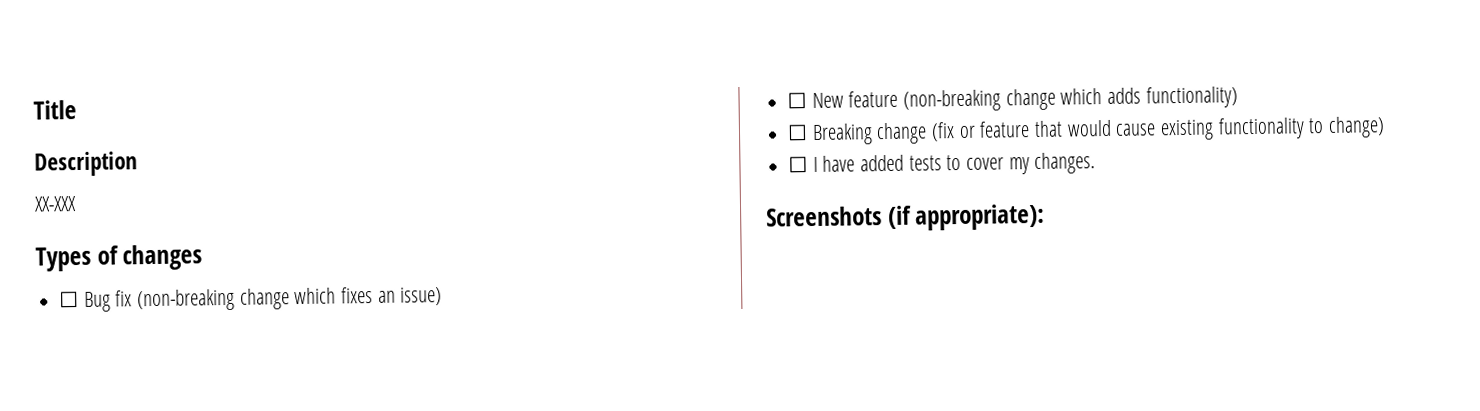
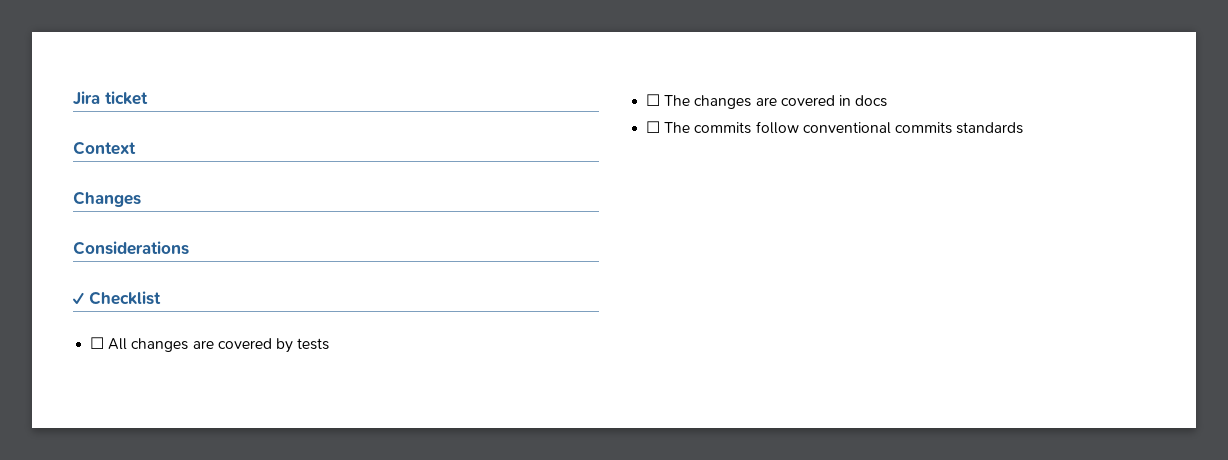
[33,100,77,120] [34,151,138,177] [34,196,77,212] [35,244,203,272] [59,287,443,312] [787,86,1238,112] [787,116,1386,146] [788,152,1096,175] [766,203,1046,231] Title // Description // XX-XXX // Types of changes // ☐ Bug fix (non-breaking change which fixes an issue) // ☐ New feature (non-breaking change which adds functionality) // ☐ Breaking change (fix or feature that would cause existing functionality to change) // ☐ I have added tests to cover my changes. // Screenshots (if appropriate): -> [73,91,148,105] [73,141,136,155] [73,191,141,207] [73,241,189,255] [73,291,161,305] [90,337,330,353] [646,94,888,109] [646,121,1024,134] Jira ticket // Context // Changes // Considerations // ✓ Checklist // ☐ All changes are covered by tests // ☐ The changes are covered in docs // ☐ The commits follow conventional commits standards

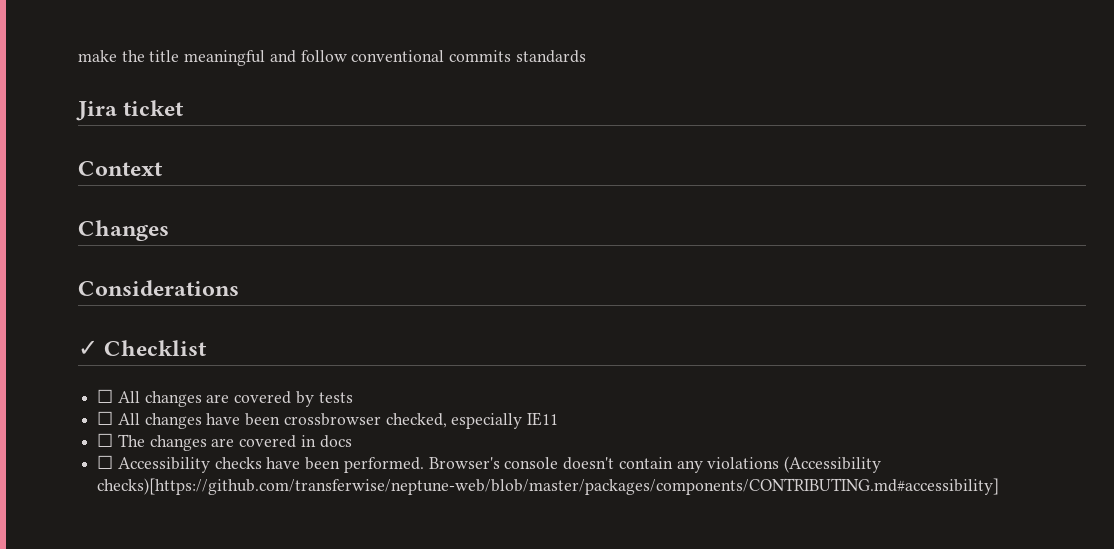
(73, 98) none -> [78,50,586,66] make the title meaningful and follow conventional commits standards //
(330, 344) none -> [97,411,559,429] // ☐ All changes have been crossbrowser checked, especially IE11
[664,121,1024,134] The commits follow conventional commits standards -> [117,456,881,473] [97,478,1000,495] Accessibility checks have been performed. Browser's console doesn't contain any violations (Accessibility checks)[https://github.com/transferwise/neptune-web/blob/master/packages/components/CONTRIBUTING.md#accessibility]

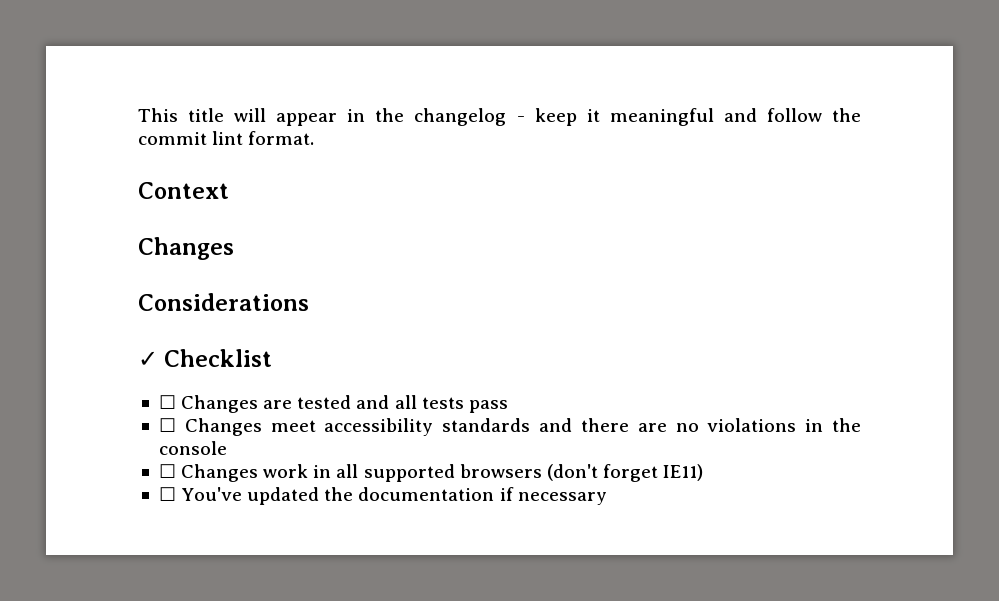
[78,50,586,66] [76,100,185,121] make the title meaningful and follow conventional commits standards // Jira ticket -> [138,108,862,126] [138,131,315,145] This title will appear in the changelog - keep it meaningful and follow the commit lint format.
[117,391,314,407] All changes are covered by -> [181,395,417,413] Changes are tested and all
[97,411,559,429] [97,433,352,451] [97,455,881,473] [97,478,1000,495] // ☐ All changes have been crossbrowser checked, especially IE11 // ☐ The changes are covered in docs // ☐ Accessibility checks have been performed. Browser's console doesn't contain any violations (Accessibility checks)[https://github.com/transferwise/neptune-web/blob/master/packages/components/CONTRIBUTING.md#accessibility] -> [468,400,508,413] [158,418,862,436] [158,441,227,455] [158,464,704,482] [158,487,607,505] pass // ☐ Changes meet accessibility standards and there are no violations in the console // ☐ Changes work in all supported browsers (don't forget IE11) // ☐ You've updated the documentation if necessary

